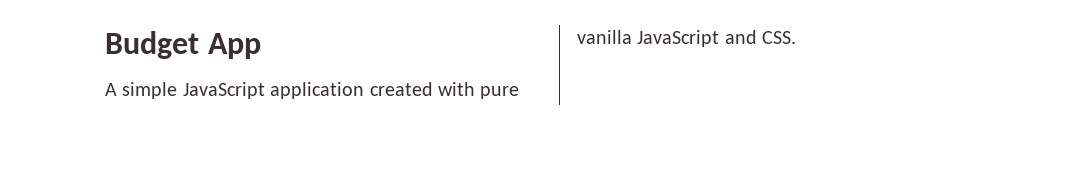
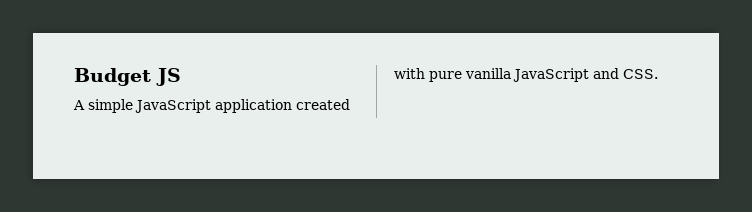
[207,33,261,59] App -> [156,68,181,86] JS

